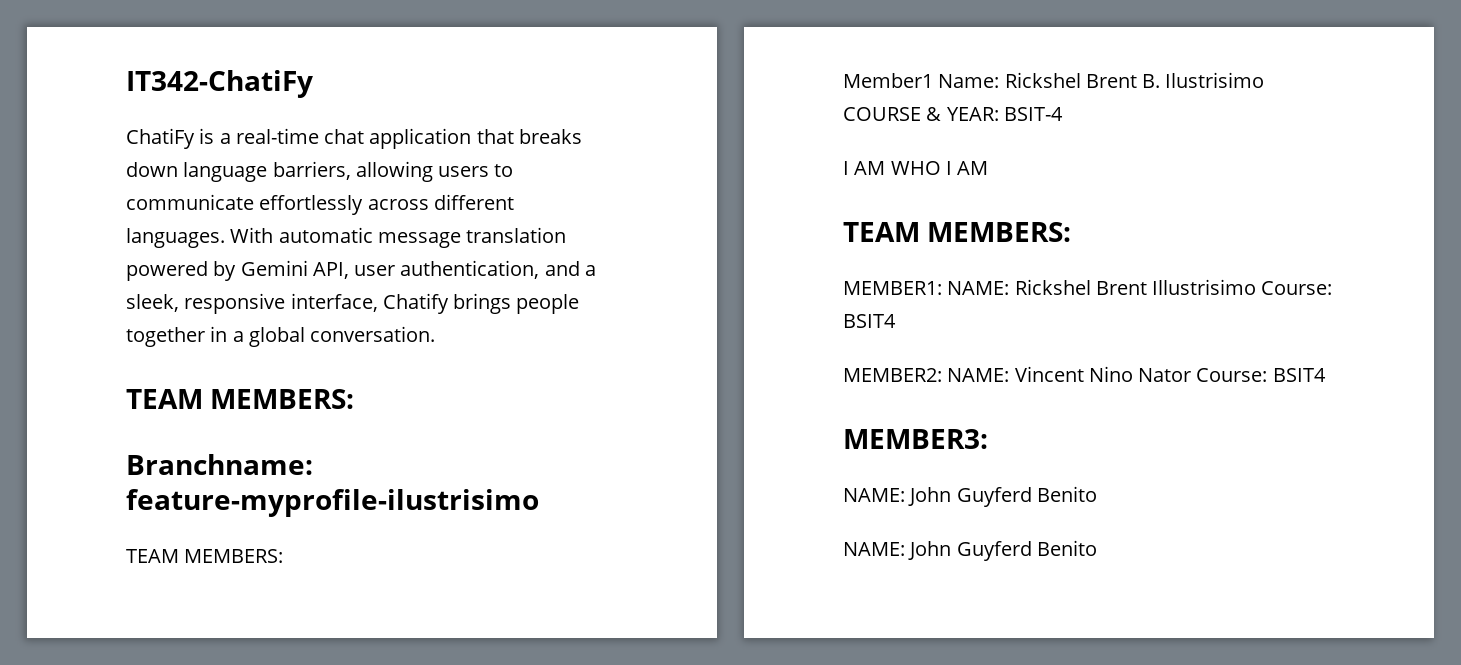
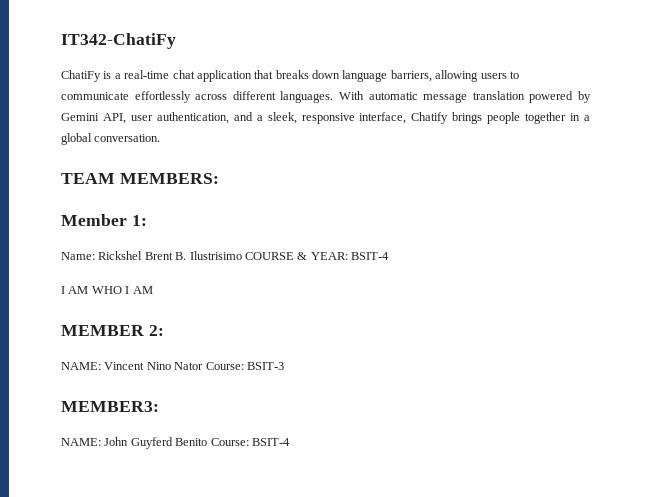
[126,454,313,475] [126,489,539,517] [126,549,284,563] [843,73,933,88] Branchname: feature-myprofile-ilustrisimo // TEAM MEMBERS: // Member1 -> [61,214,147,226] Member 1: //
[843,222,1072,242] [843,279,1333,295] [843,314,896,328] [843,368,942,382] TEAM MEMBERS: // MEMBER1: NAME: Rickshel Brent Illustrisimo Course: BSIT4 // MEMBER2: -> [61,325,164,336] MEMBER 2: //
[1272,368,1326,382] BSIT4 -> [246,362,284,370] BSIT-3
[843,540,1097,561] // NAME: John Guyferd Benito -> [210,438,290,446] Course: BSIT-4

